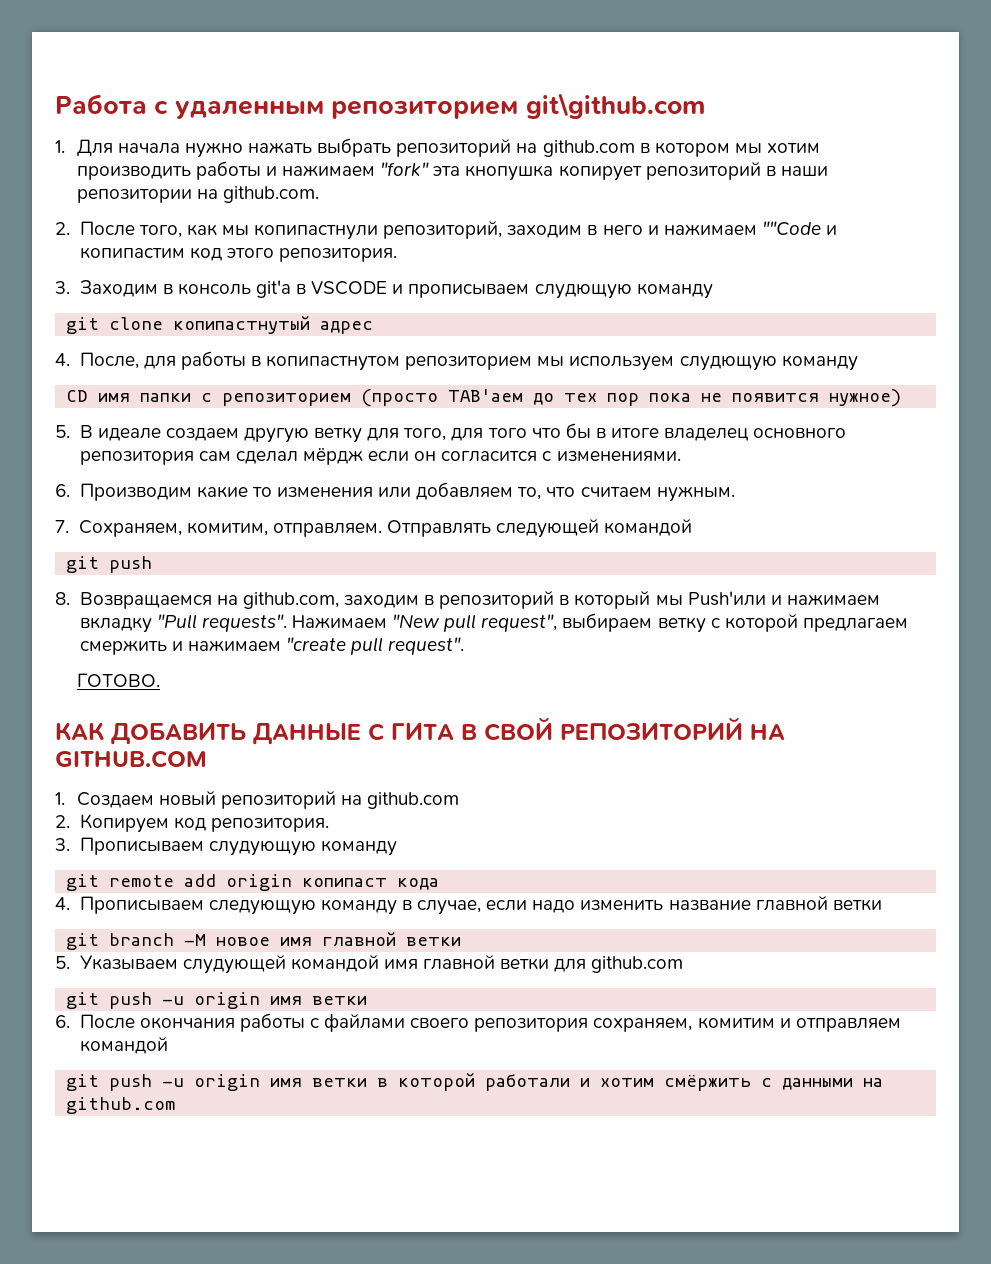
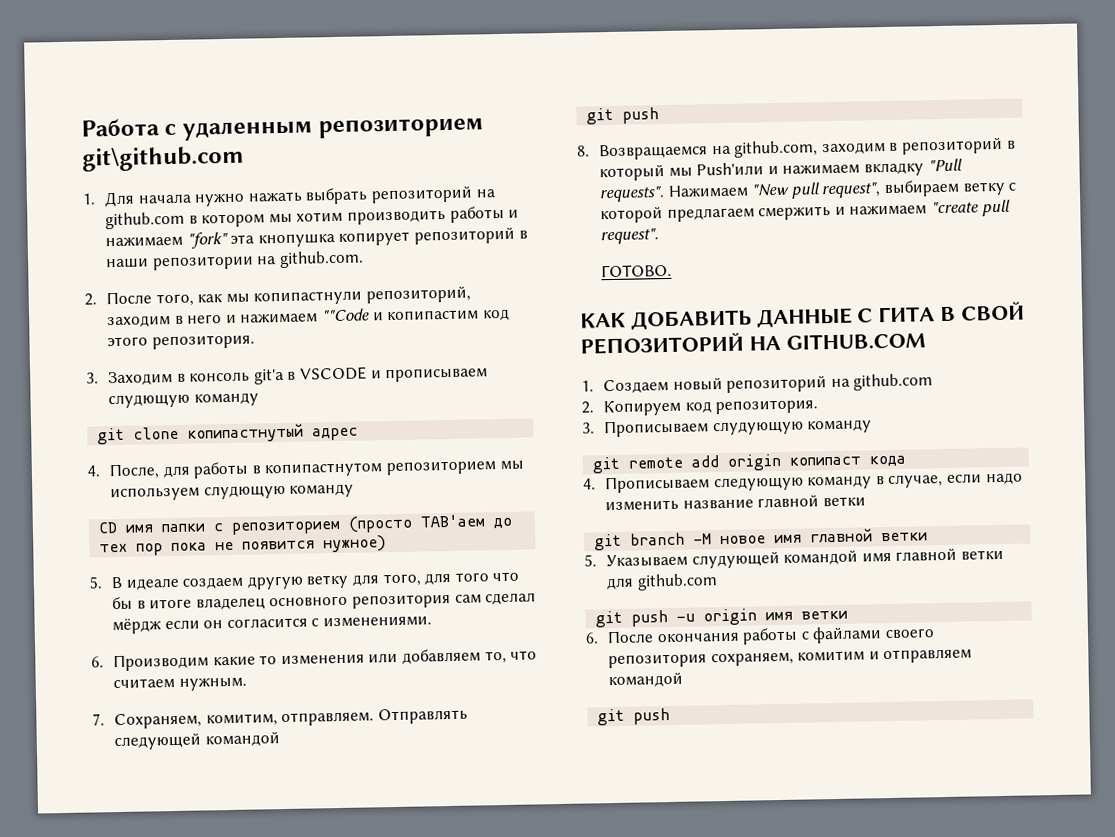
[162,1073,884,1091] [66,1097,176,1114] -u origin имя ветки в которой работали и хотим смёржить с данными на github.com -> (671, 716) none

